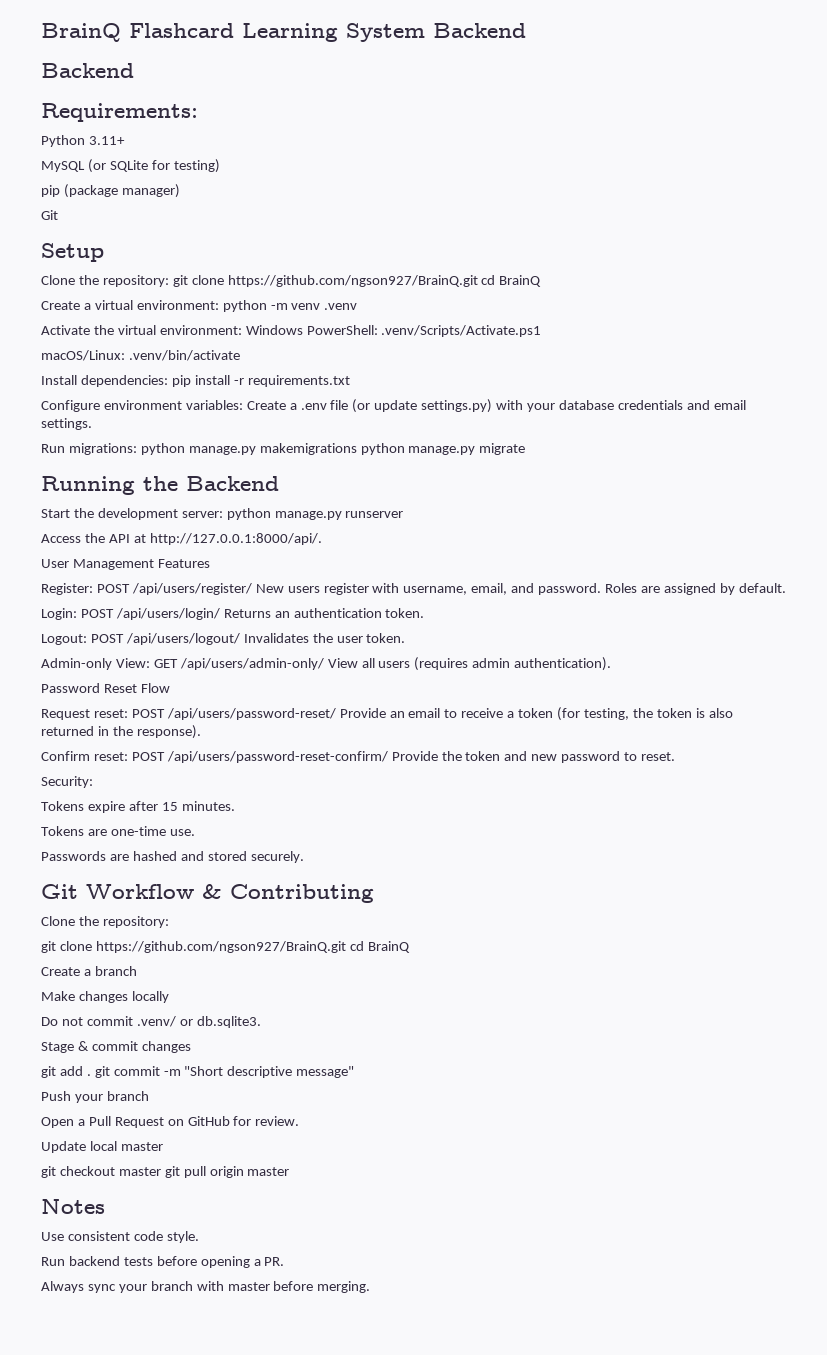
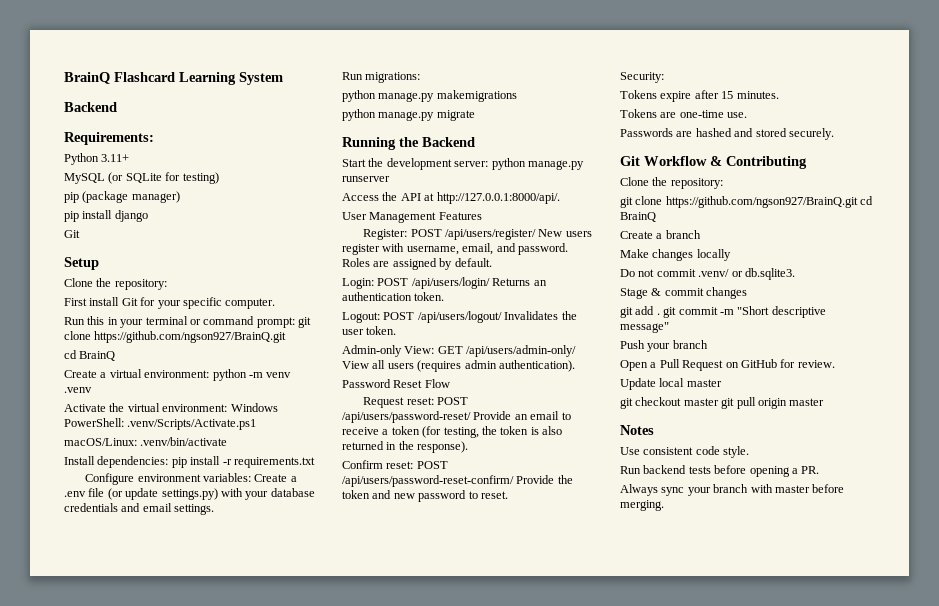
[433,23,526,38] Backend -> (283, 78) none
(180, 191) none -> [64,210,148,222] // pip install django
[172,275,478,287] git clone https://github.com/ngson927/BrainQ.git -> [64,297,276,309] [64,316,311,328] [64,331,287,343] // First install Git for your specific computer. // Run this in your terminal or command prompt: git clone https://github.com/ngson927/BrainQ.git //
(137, 449) none -> (421, 77) //
(357, 449) none -> (517, 96) //

